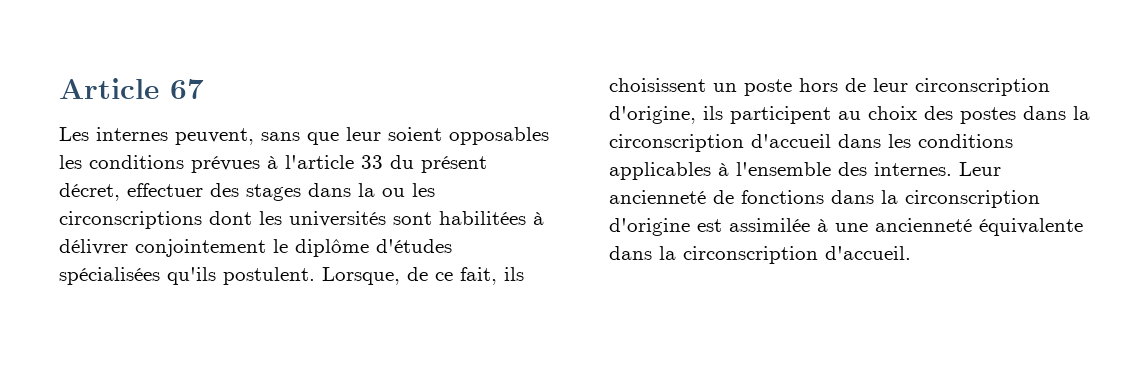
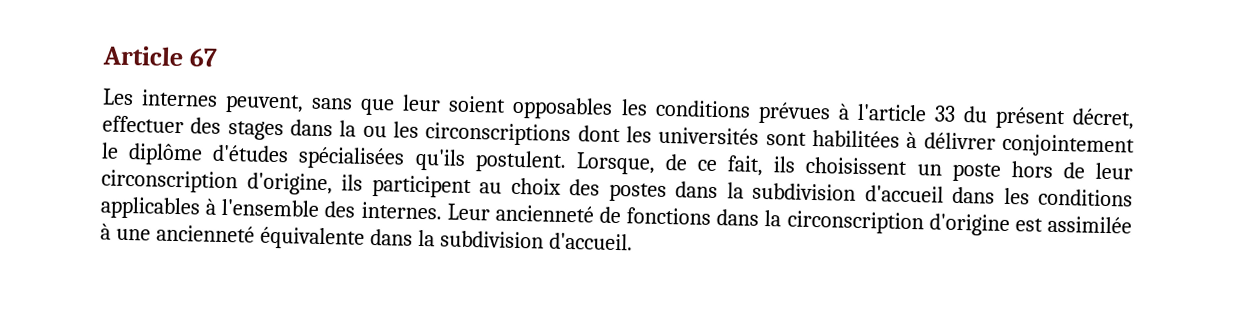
[609,134,744,152] circonscription -> [752,182,856,201] subdivision
[683,246,818,264] circonscription -> [439,230,544,249] subdivision

